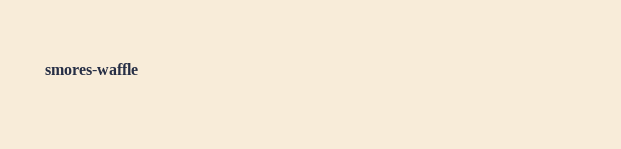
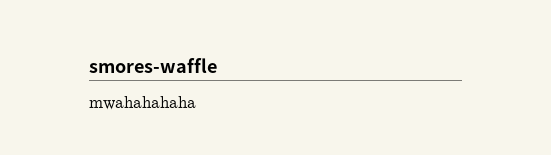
(138, 69) none -> [89,96,196,110] // mwahahahaha

